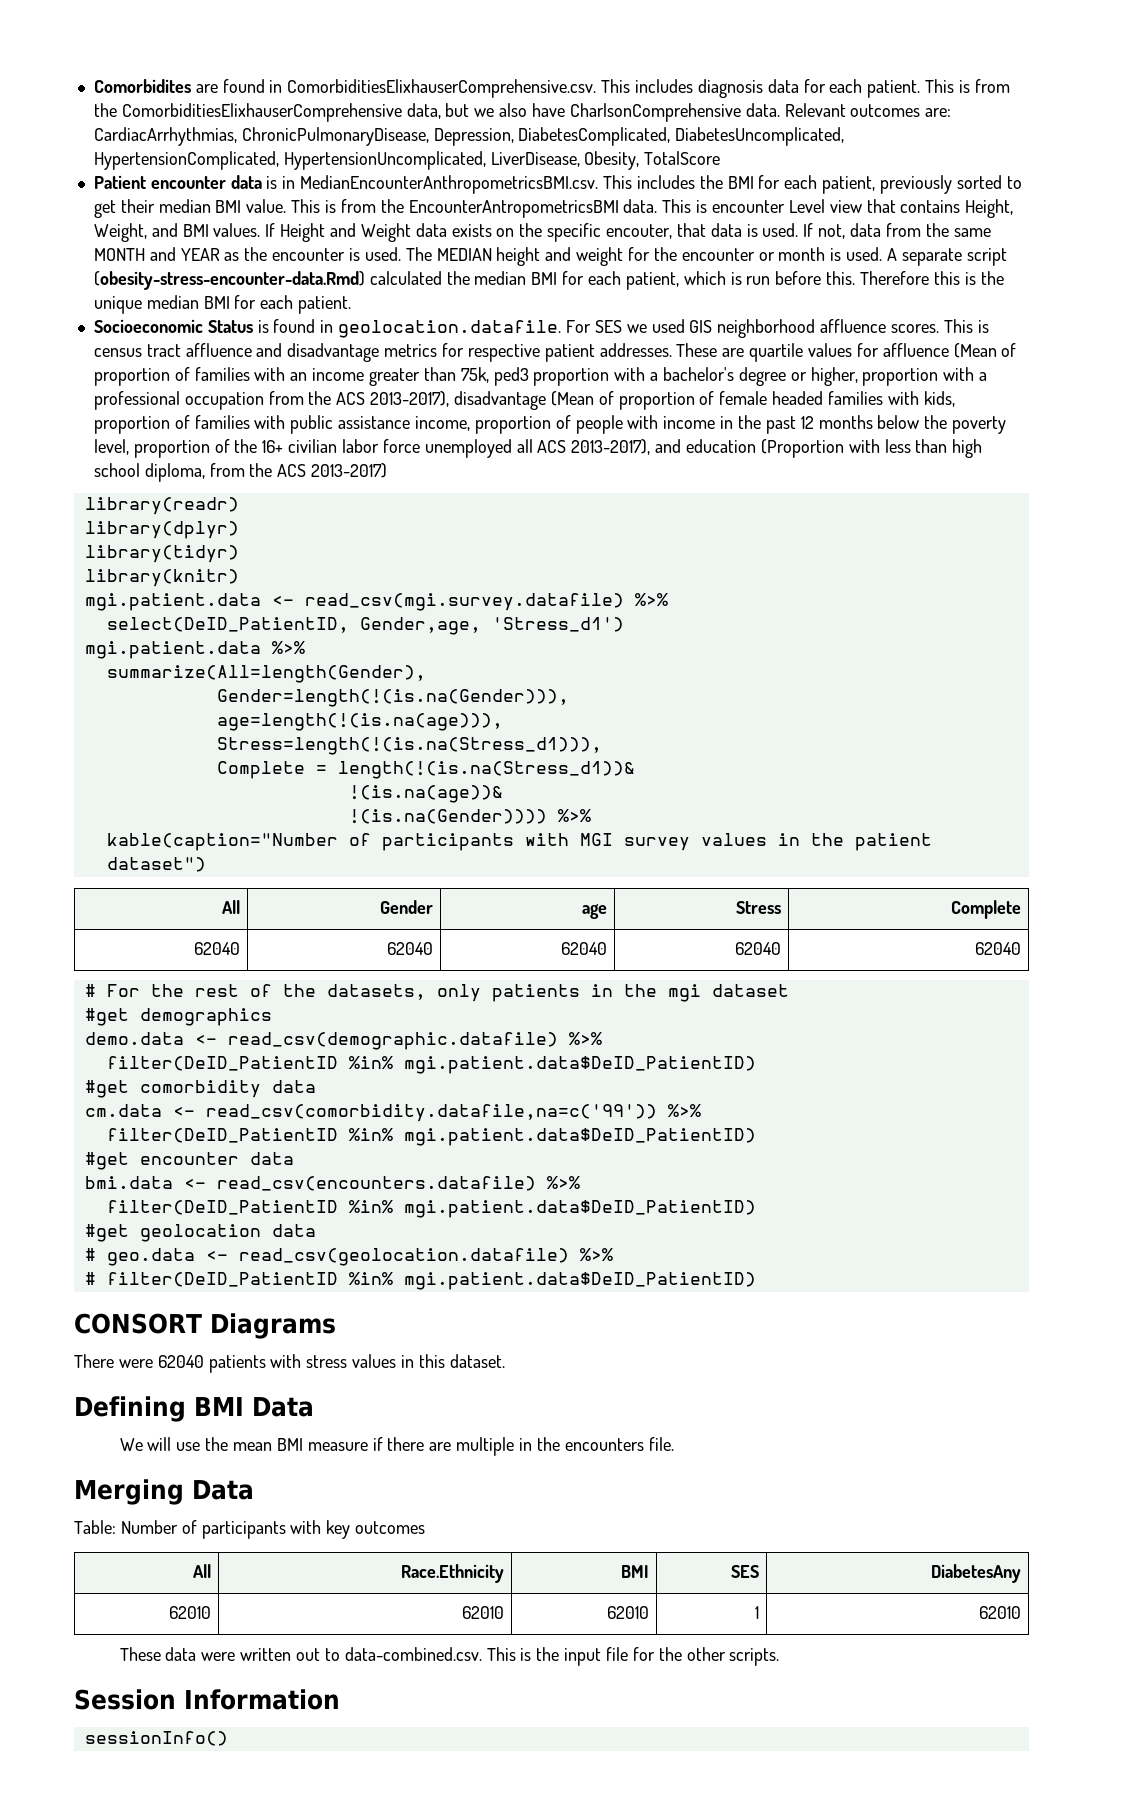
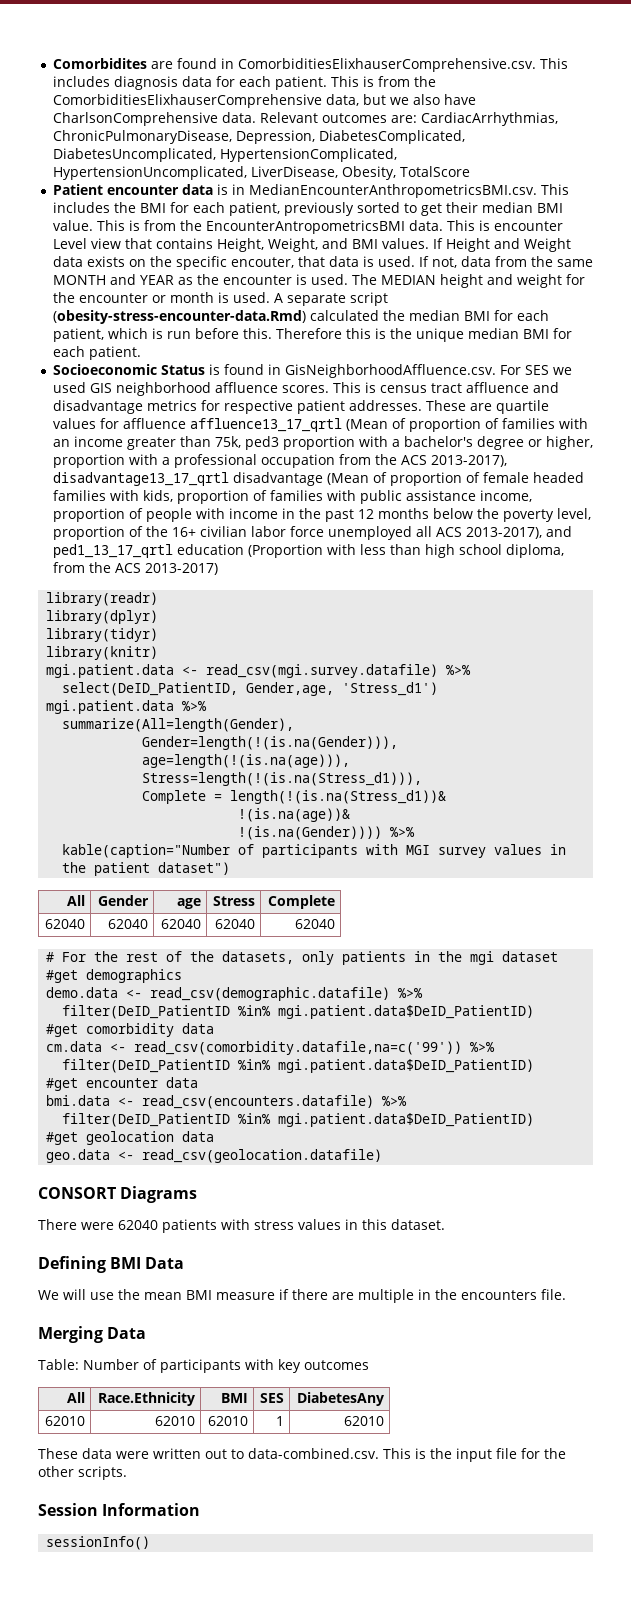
[338,320,562,338] geolocation.datafile. -> [284,364,496,378] GisNeighborhoodAffluence.csv.
(949, 350) none -> [189,418,342,432] affluence13_17_qrtl
(450, 399) none -> [52,472,229,486] disadvantage13_17_qrtl
(682, 446) none -> [52,544,173,558] ped1_13_17_qrtl
[84,1248,96,1261] # -> (215, 1136) none
[579,1248,613,1261] [84,1272,756,1290] %>% // # filter(DeID_PatientID %in% mgi.patient.data$DeID_PatientID) -> (383, 1156) none

